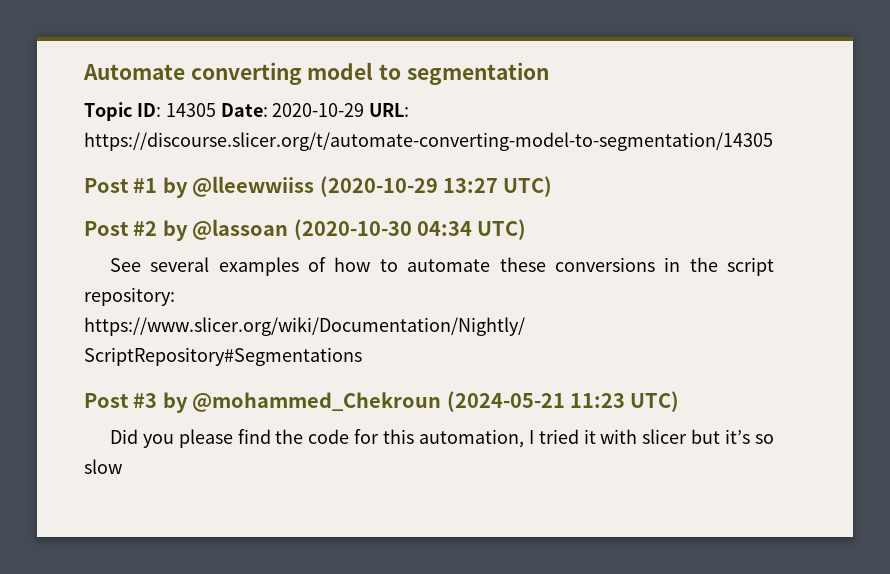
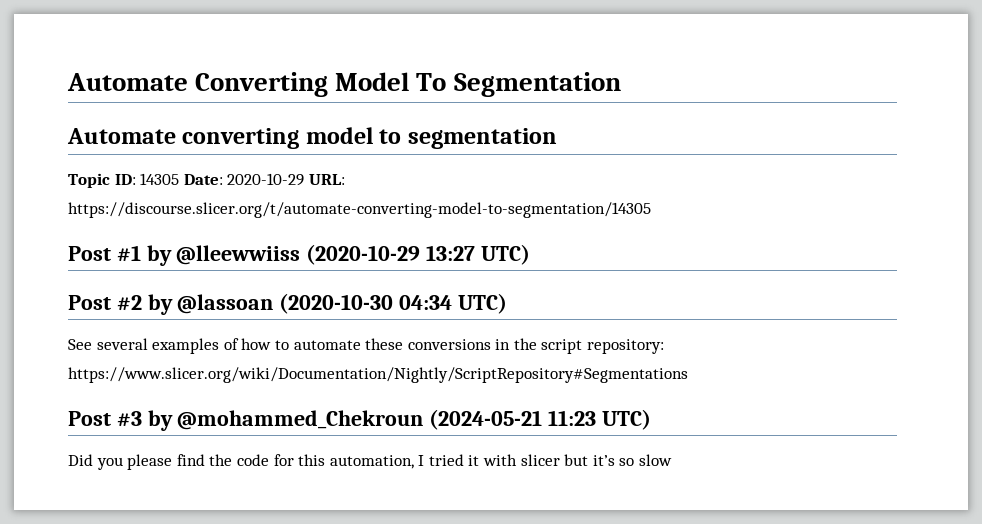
[83,64,185,80] Automate -> [67,72,621,97] [67,128,176,144] Automate Converting Model To Segmentation // Automate

